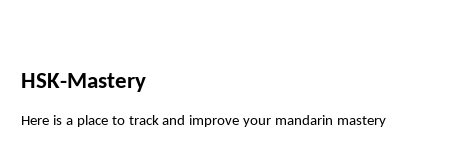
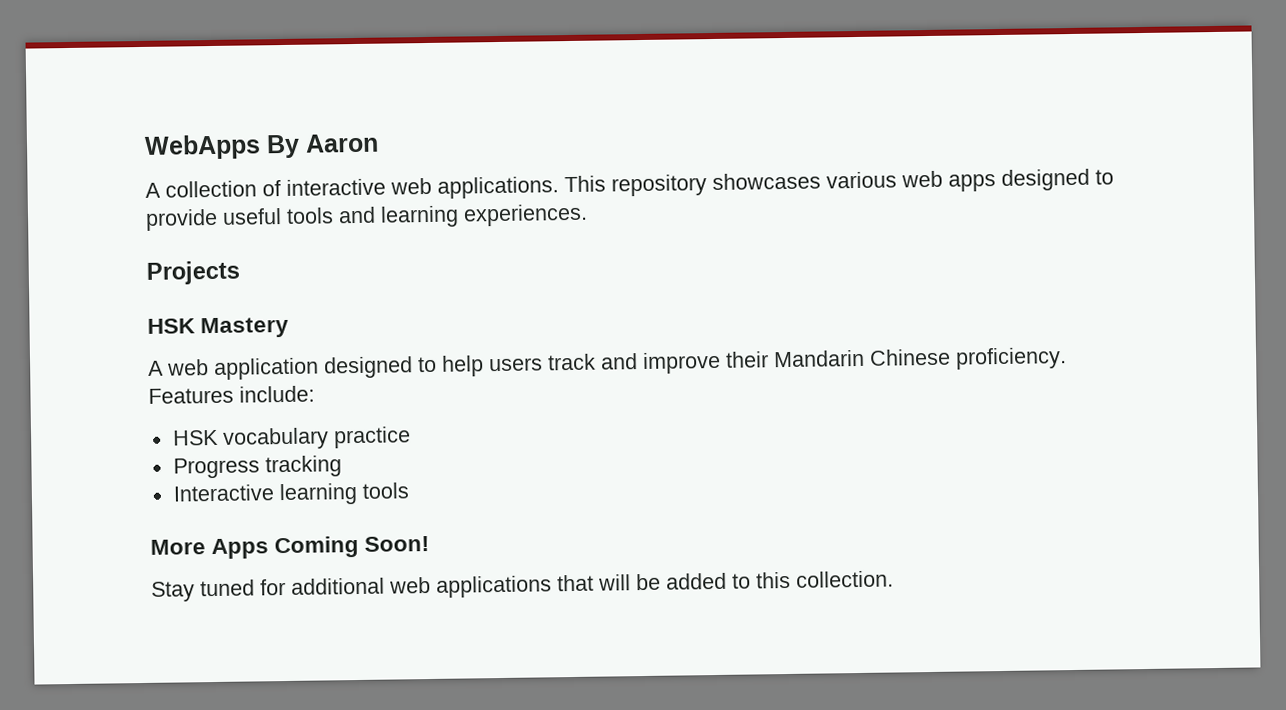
[21,73,146,92] [21,115,387,127] HSK-Mastery // Here is a place to track and improve your mandarin mastery -> [144,133,379,160] [145,168,1114,199] [145,203,588,231] [146,260,240,285] [147,316,290,339] [148,347,1067,380] [148,385,315,404] [172,426,411,450] [172,455,342,479] [172,482,409,506] [150,535,431,560] [151,570,894,602] WebApps By Aaron // A collection of interactive web applications. This repository showcases various web apps designed to provide useful tools and learning experiences. // Projects // HSK Mastery // A web application designed to help users track and improve their Mandarin Chinese proficiency. Features include: // HSK vocabulary practice // Progress tracking // Interactive learning tools // More Apps Coming Soon! // Stay tuned for additional web applications that will be added to this collection.

